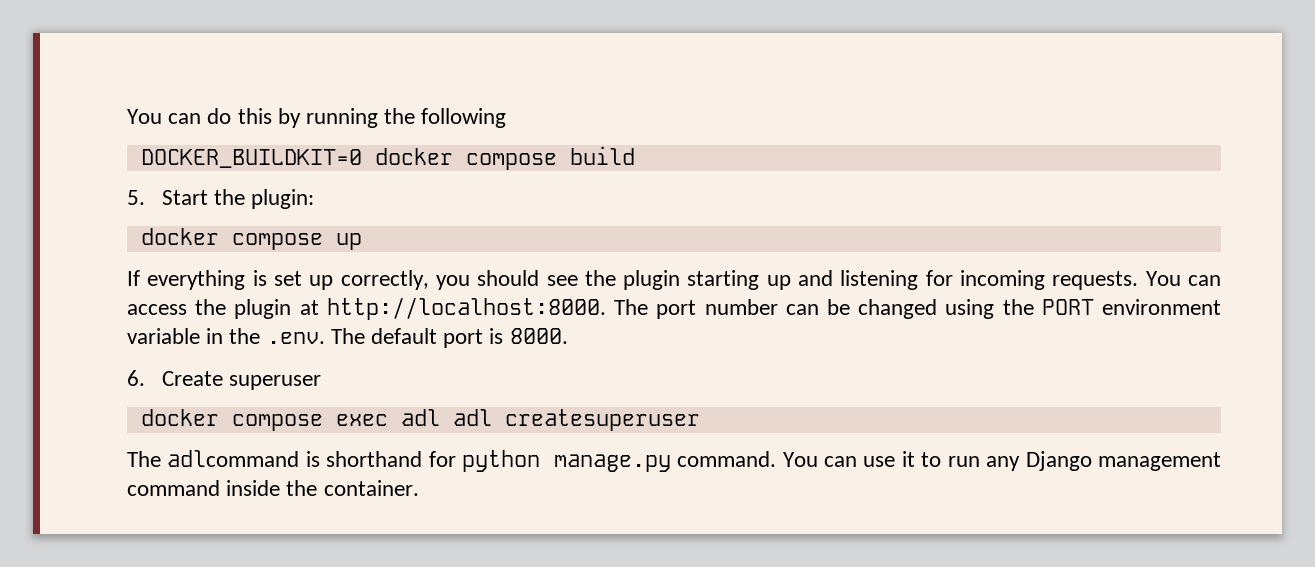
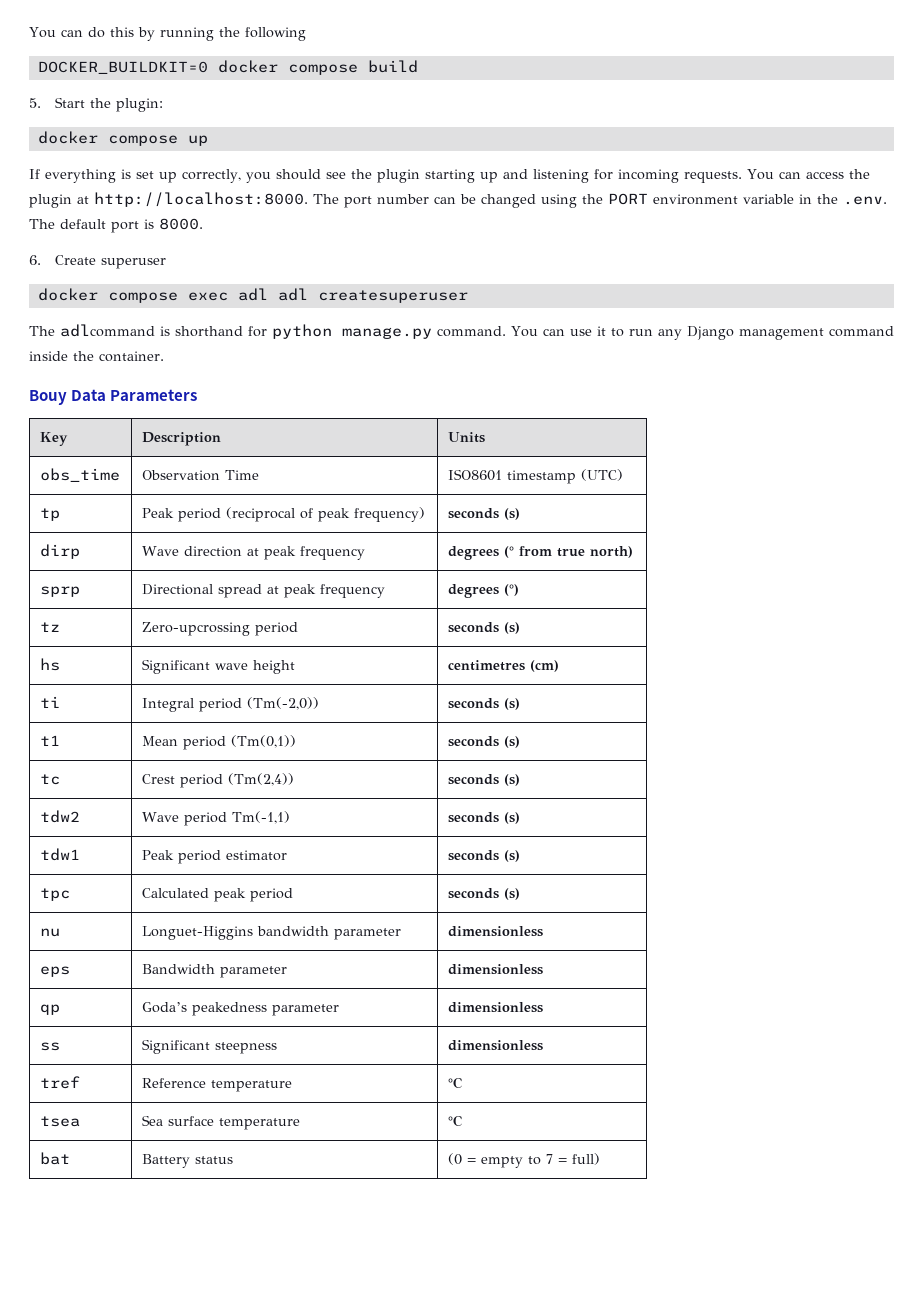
(419, 488) none -> [29,389,198,405] [39,432,68,446] [141,432,221,446] [447,432,485,443] [39,468,120,482] [141,470,259,481] [447,469,623,484] [39,508,60,521] [141,507,425,522] [447,508,520,520] [39,544,80,559] [141,546,365,560] [447,546,633,560] [39,586,80,597] [141,584,385,598] [447,584,519,598] [39,622,60,632] [141,622,298,636] [447,622,520,634] [39,658,60,671] [141,659,295,674] [447,660,559,672] [39,696,60,708] [141,697,319,712] [447,698,520,710] [39,735,60,746] [141,735,296,750] [447,736,520,748] [39,774,60,785] [141,773,294,788] [447,774,520,786] [39,810,80,823] [141,811,290,826] [447,812,520,824] [39,848,80,861] [141,850,287,864] [447,850,520,862] [39,888,70,901] [141,888,293,902] [447,888,520,900] [39,928,60,937] [141,926,401,940] [447,926,543,937] [39,966,70,977] [141,964,287,978] [447,964,543,975] [39,1004,60,1015] [141,1002,339,1016] [447,1002,543,1013] [39,1042,60,1051] [141,1039,277,1054] [447,1040,543,1051] [39,1076,80,1089] [141,1078,292,1092] [447,1077,462,1089] [39,1116,80,1127] [141,1115,300,1130] [447,1115,462,1127] [39,1152,70,1165] [141,1154,233,1168] [447,1153,600,1168] // Bouy Data Parameters // Key | Description | Units // obs_time | Observation Time | ISO8601 timestamp (UTC) // tp | Peak period (reciprocal of peak frequency) | seconds (s) // dirp | Wave direction at peak frequency | degrees (° from true north) // sprp | Directional spread at peak frequency | degrees (°) // tz | Zero-upcrossing period | seconds (s) // hs | Significant wave height | centimetres (cm) // ti | Integral period (Tm(-2,0)) | seconds (s) // t1 | Mean period (Tm(0,1)) | seconds (s) // tc | Crest period (Tm(2,4)) | seconds (s) // tdw2 | Wave period Tm(-1,1) | seconds (s) // tdw1 | Peak period estimator | seconds (s) // tpc | Calculated peak period | seconds (s) // nu | Longuet-Higgins bandwidth parameter | dimensionless // eps | Bandwidth parameter | dimensionless // qp | Goda’s peakedness parameter | dimensionless // ss | Significant steepness | dimensionless // tref | Reference temperature | °C // tsea | Sea surface temperature | °C // bat | Battery status | (0 = empty to 7 = full)

